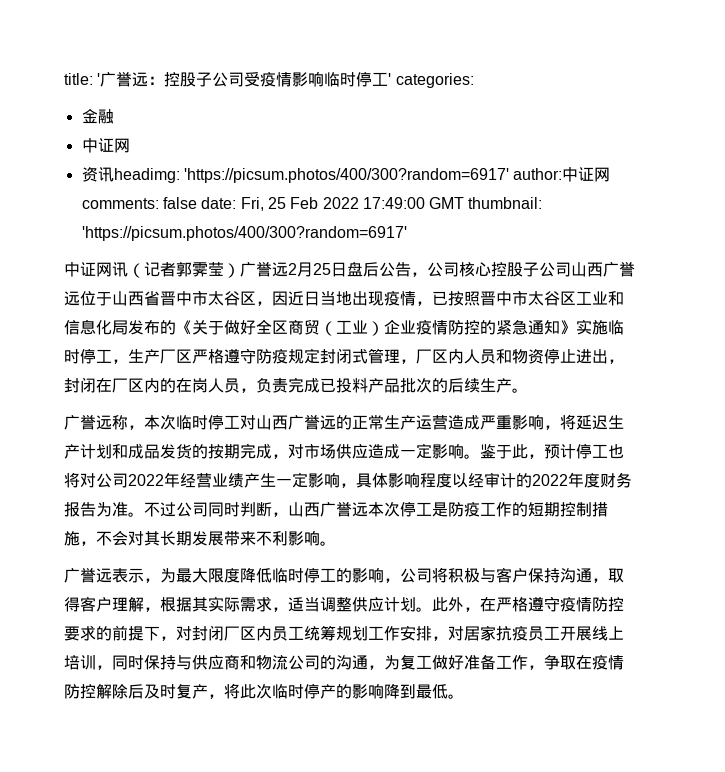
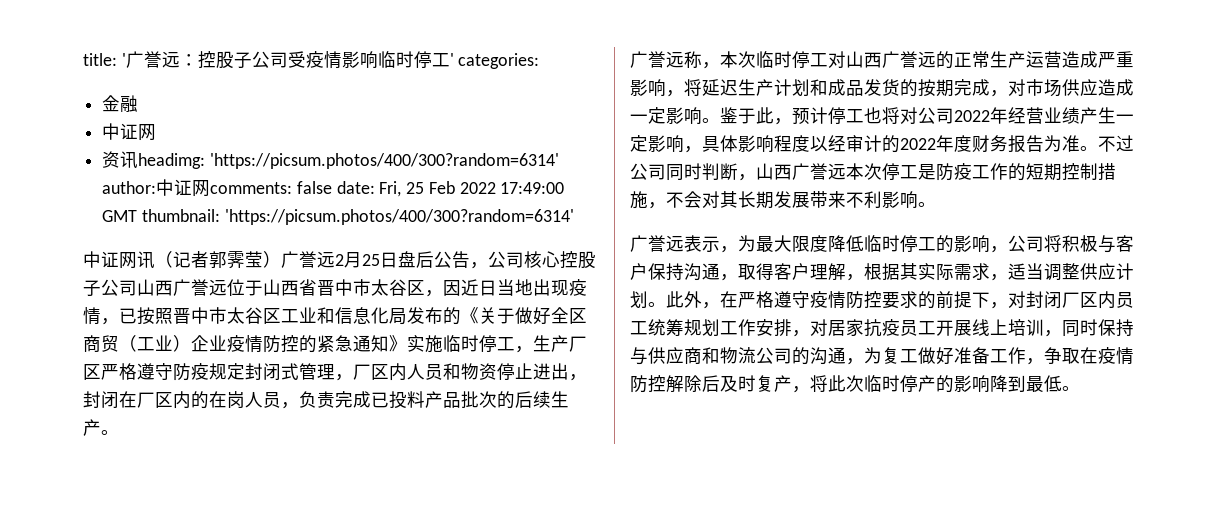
[183,168,509,183] 'https://picsum.photos/400/300?random=6917' -> [209,153,559,169] 'https://picsum.photos/400/300?random=6314'
[81,226,407,241] 'https://picsum.photos/400/300?random=6917' -> [224,209,574,225] 'https://picsum.photos/400/300?random=6314'

